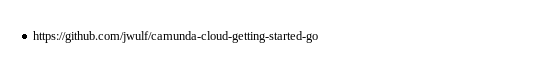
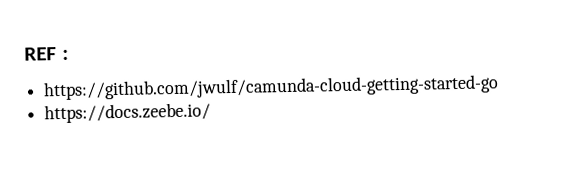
(32, 37) none -> [24,47,69,61] REF : //
(318, 37) none -> [44,102,212,124] // https://docs.zeebe.io/

